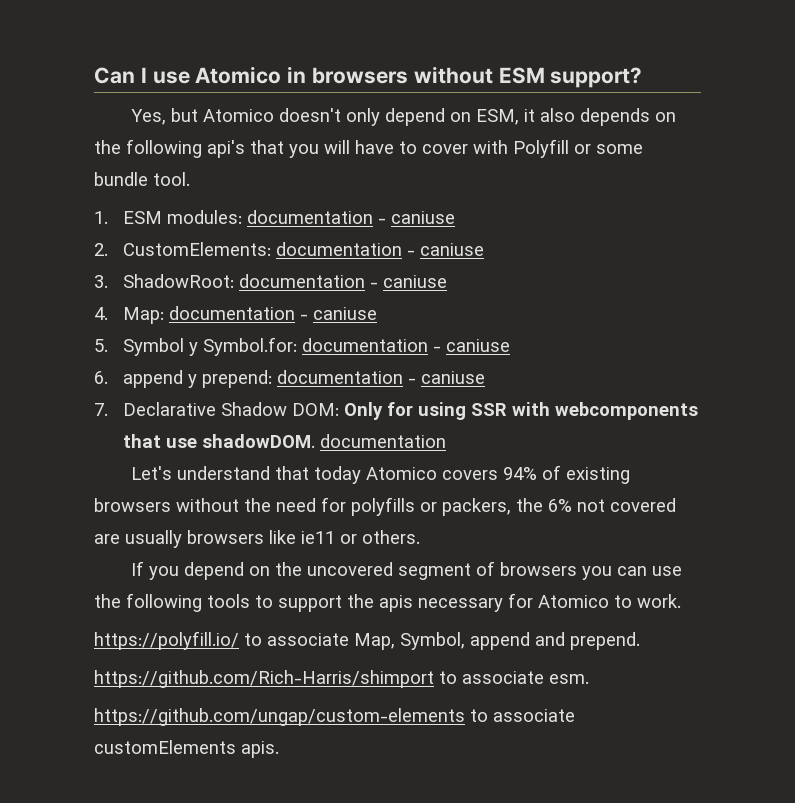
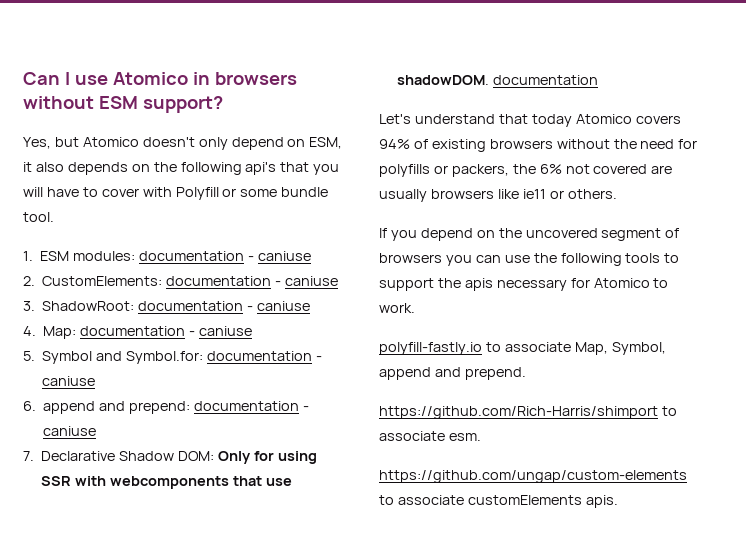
[188,342,198,356] y -> [96,351,123,361] and
[187,374,197,388] y -> [99,401,126,411] and
[94,631,239,650] https://polyfill.io/ -> [379,342,482,355] polyfill-fastly.io

